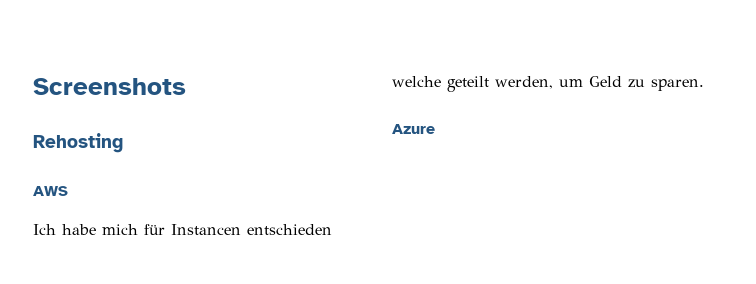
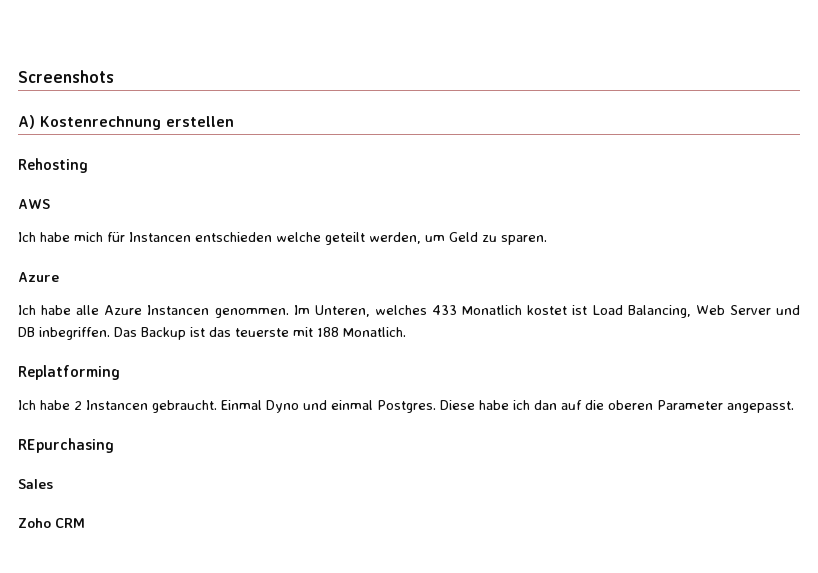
(186, 86) none -> [18,115,234,130] // A) Kostenrechnung erstellen
(435, 129) none -> [18,305,801,318] [18,327,406,340] [18,365,120,380] [18,400,794,413] [18,438,114,453] [18,479,53,489] [18,518,85,528] // Ich habe alle Azure Instancen genommen. Im Unteren, welches 433 Monatlich kostet ist Load Balancing, Web Server und DB inbegriffen. Das Backup ist das teuerste mit 188 Monatlich. // Replatforming // Ich habe 2 Instancen gebraucht. Einmal Dyno und einmal Postgres. Diese habe ich dan auf die oberen Parameter angepasst. // REpurchasing // Sales // Zoho CRM

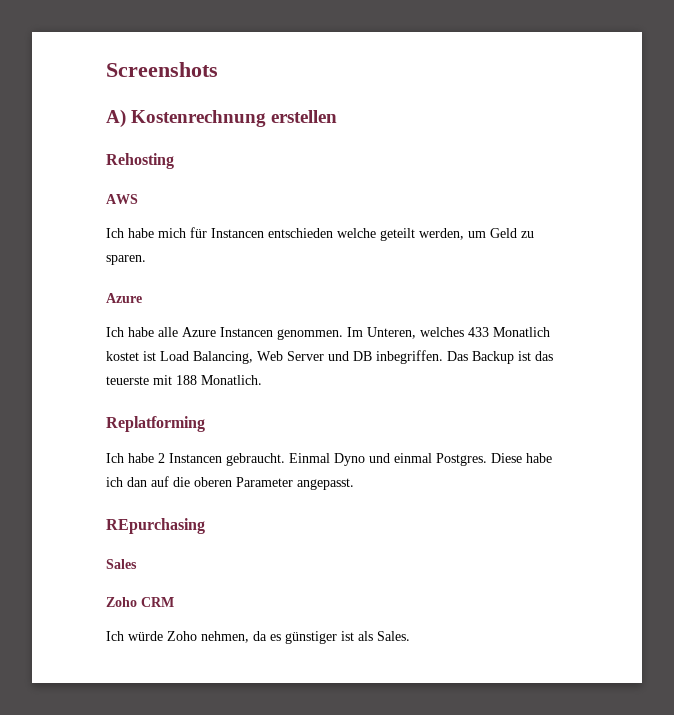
(85, 523) none -> [106,631,410,644] // Ich würde Zoho nehmen, da es günstiger ist als Sales.

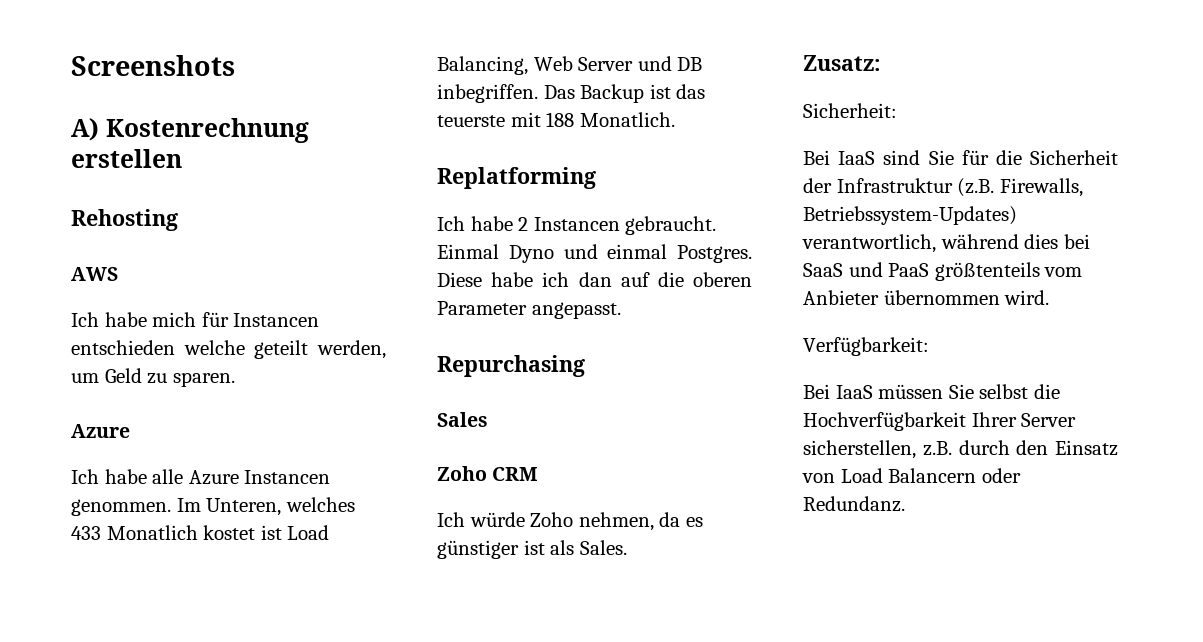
[106,518,205,534] REpurchasing -> [437,355,585,377] Repurchasing
(410, 636) none -> [803,55,881,71] [803,103,897,118] [803,150,1118,165] [803,178,1083,197] [803,206,1017,225] [802,234,1090,253] [803,262,1083,281] [803,290,1050,305] [803,337,929,356] [803,384,1060,399] [803,412,1077,431] [803,440,1118,459] [802,468,1021,483] [803,496,905,512] // Zusatz: // Sicherheit: // Bei IaaS sind Sie für die Sicherheit der Infrastruktur (z.B. Firewalls, Betriebssystem-Updates) verantwortlich, während dies bei SaaS und PaaS größtenteils vom Anbieter übernommen wird. // Verfügbarkeit: // Bei IaaS müssen Sie selbst die Hochverfügbarkeit Ihrer Server sicherstellen, z.B. durch den Einsatz von Load Balancern oder Redundanz.

